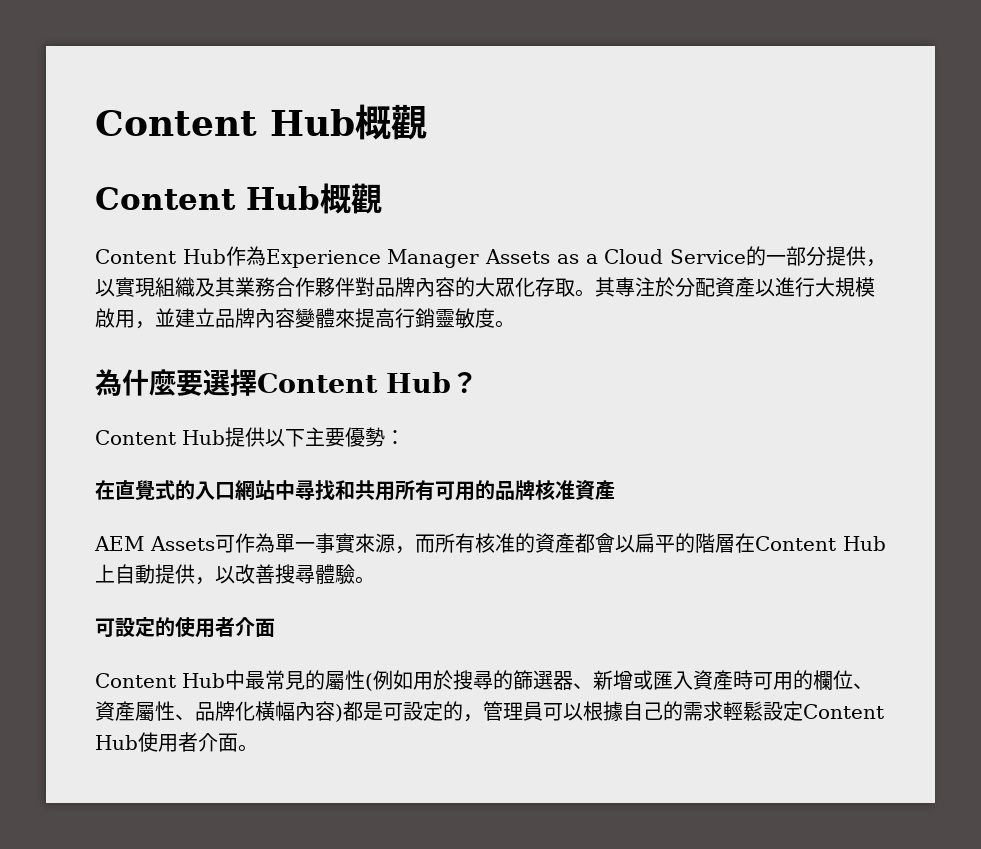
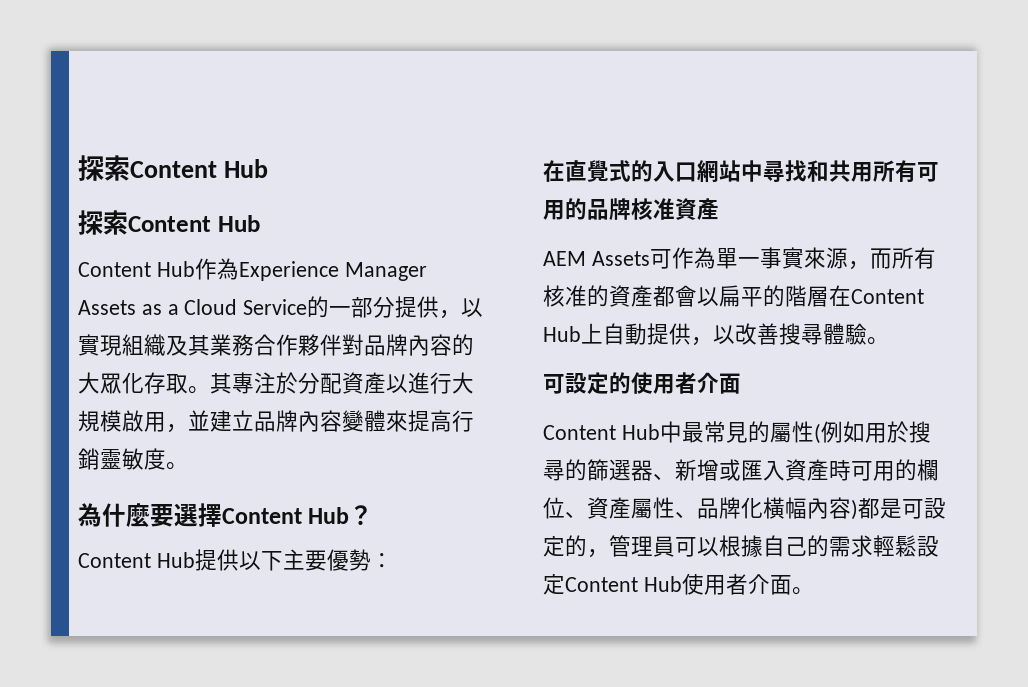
[95,104,427,140] [95,183,382,214] Content Hub概觀 // Content Hub概觀 -> [78,155,269,181] [78,210,260,235] 探索Content Hub // 探索Content Hub

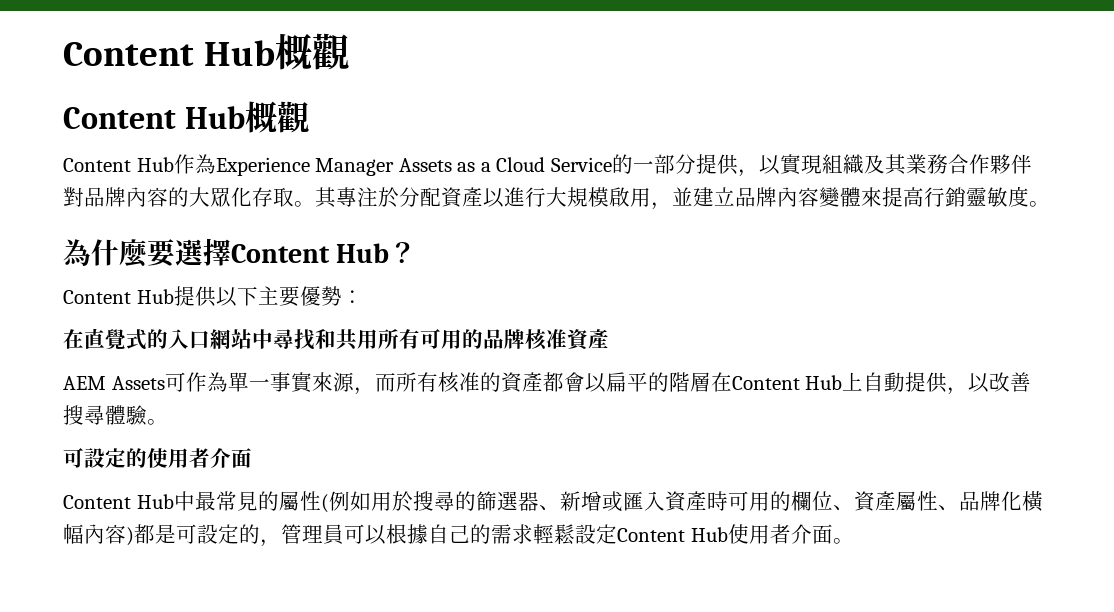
[78,155,269,181] [78,210,260,235] 探索Content Hub // 探索Content Hub -> [63,33,349,70] [63,101,309,133] Content Hub概觀 // Content Hub概觀

